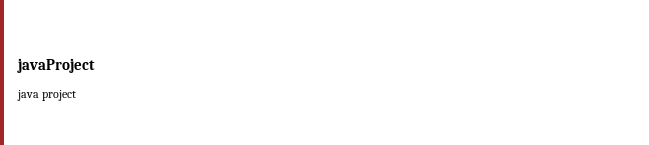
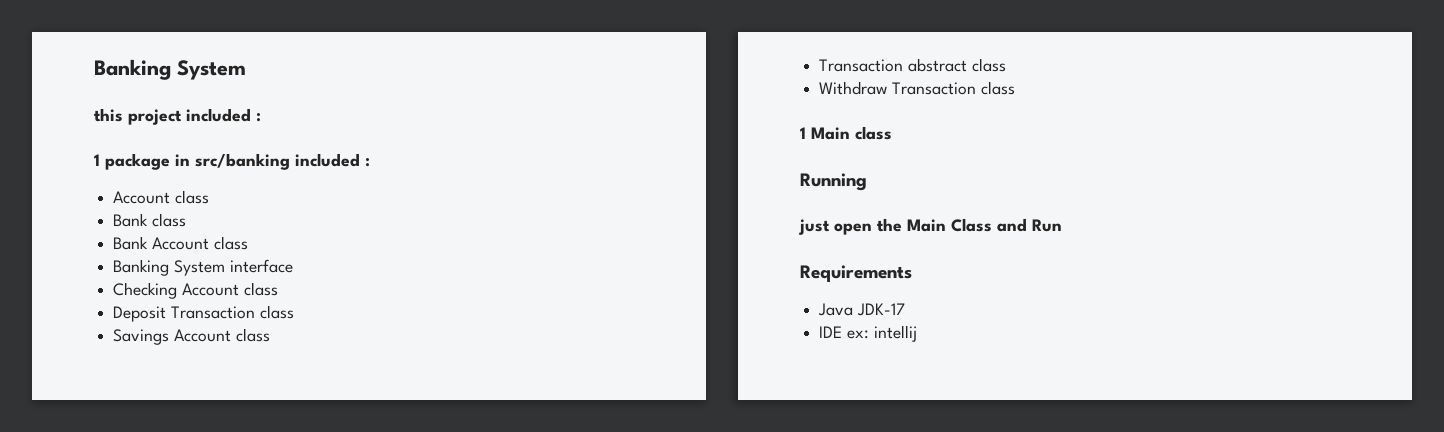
[17,58,95,73] [17,90,77,101] javaProject // java project -> [94,59,246,80] [94,108,261,125] [94,153,370,170] [113,190,209,204] [113,213,186,227] [113,236,248,250] [113,259,293,276] [113,282,278,299] [113,305,294,322] [113,328,270,345] [819,58,1006,72] [819,81,1015,95] [800,126,892,140] [800,173,867,191] [798,218,1062,235] [800,265,912,282] [818,303,905,316] [819,325,917,342] Banking System // this project included : // 1 package in src/banking included : // Account class // Bank class // Bank Account class // Banking System interface // Checking Account class // Deposit Transaction class // Savings Account class // Transaction abstract class // Withdraw Transaction class // 1 Main class // Running // just open the Main Class and Run // Requirements // Java JDK-17 // IDE ex: intellij

